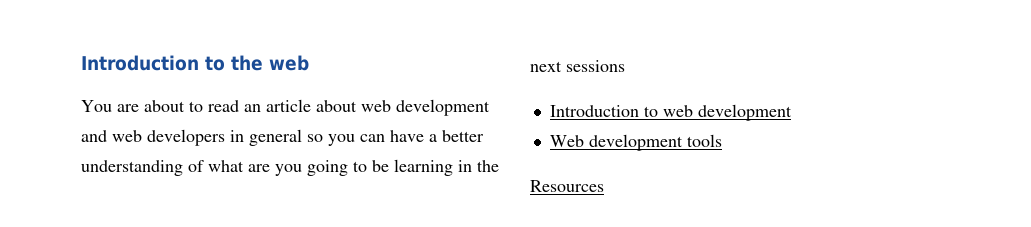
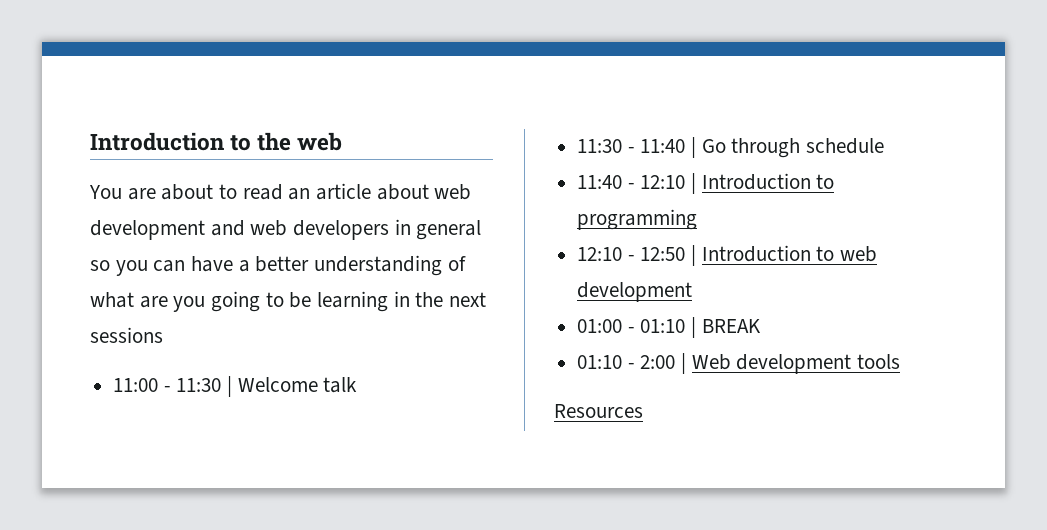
[549,104,792,121] Introduction to web development // -> [113,376,358,397] [577,137,885,158] [577,173,835,194] [577,209,698,230] [577,245,878,266] [577,282,693,302] [577,317,761,338] [577,353,687,374] 11:00 - 11:30 | Welcome talk // 11:30 - 11:40 | Go through schedule // 11:40 - 12:10 | Introduction to programming // 12:10 - 12:50 | Introduction to web development // 01:00 - 01:10 | BREAK // 01:10 - 2:00 |

